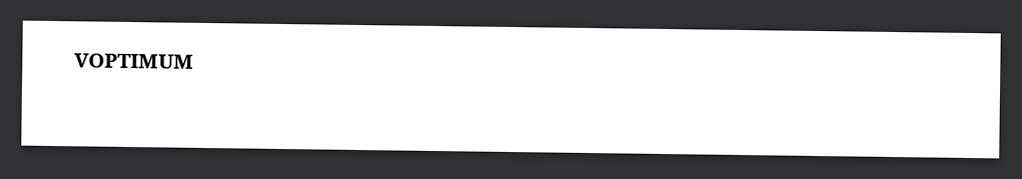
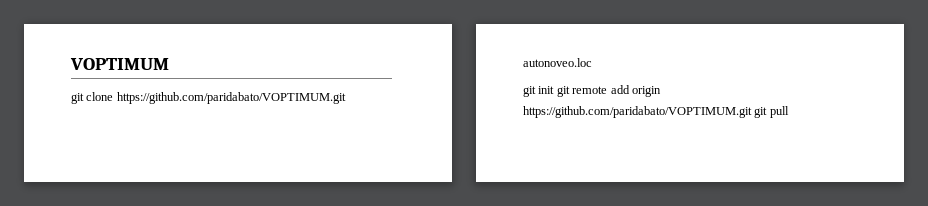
(194, 61) none -> [71,92,346,104] [523,58,592,67] [523,85,661,97] [523,106,789,118] // git clone https://github.com/paridabato/VOPTIMUM.git autonoveo.loc // git init git remote add origin https://github.com/paridabato/VOPTIMUM.git git pull

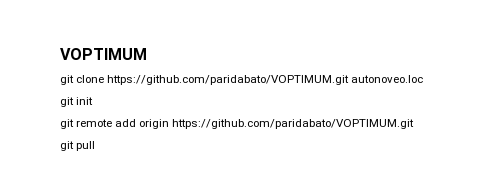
(555, 90) none -> (94, 101) //
(752, 112) none -> (415, 124) //

